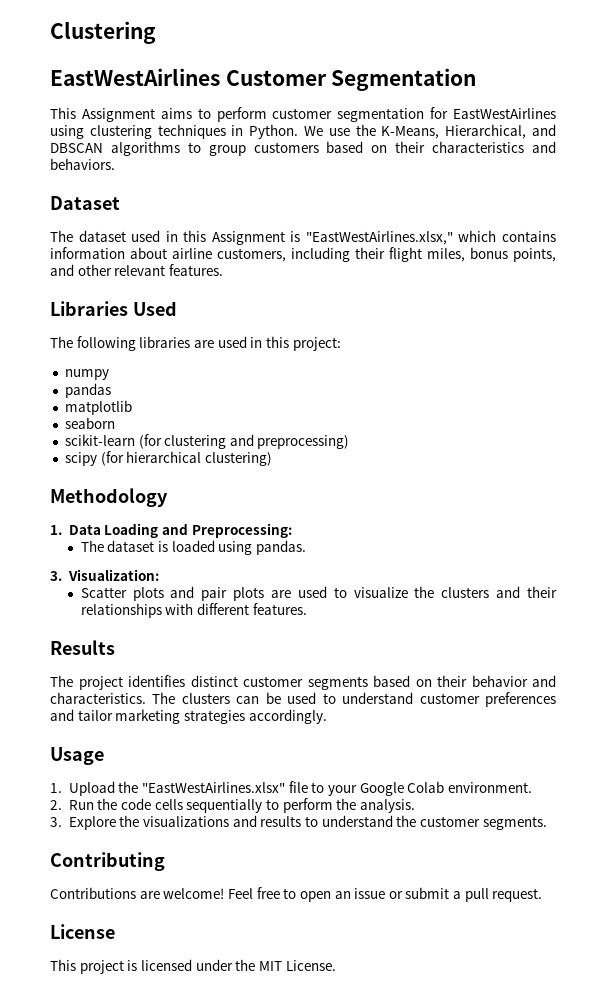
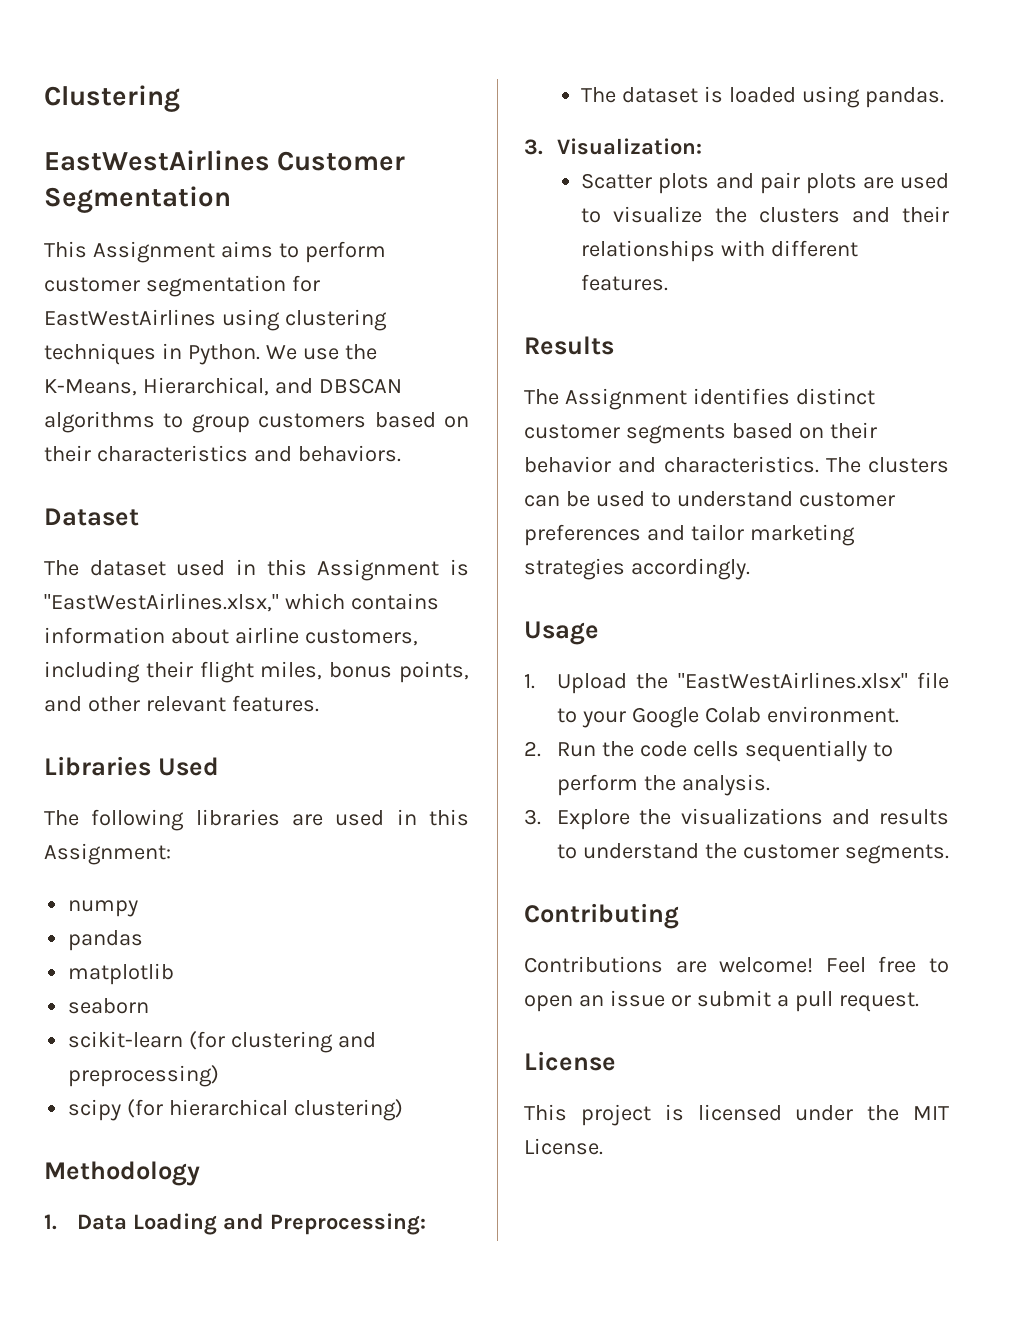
[292,337,341,351] project: -> [44,843,171,865] Assignment:
[78,676,123,690] project -> [564,388,687,410] Assignment

